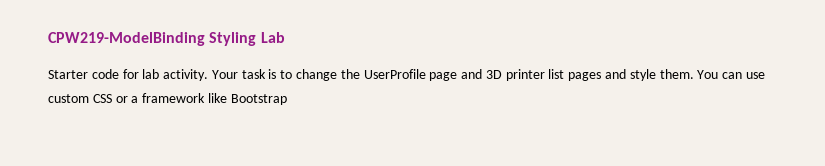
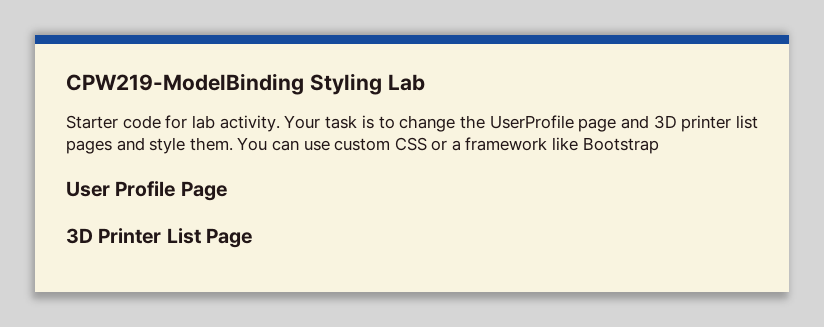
(287, 99) none -> [66,181,227,201] [66,228,253,248] // User Profile Page // 3D Printer List Page

